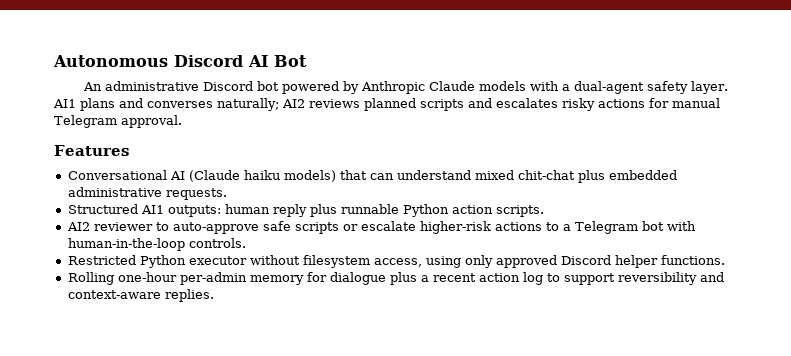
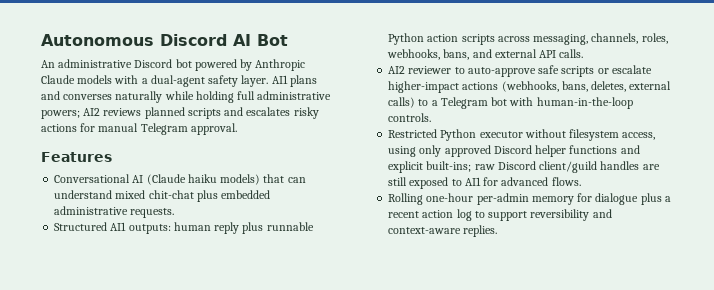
[217,98,279,111] naturally; -> [115,91,332,103] [41,110,80,119] naturally while holding full administrative powers;
[495,205,544,217] scripts. -> [461,33,668,45] [387,49,584,60] scripts across messaging, channels, roles, webhooks, bans, and external API calls.
[419,221,542,234] higher-risk actions -> [388,81,672,93] [388,97,416,108] higher-impact actions (webhooks, bans, deletes, external calls)
[660,255,725,265] functions. -> [569,145,640,154] [388,161,660,173] [388,177,581,189] functions and explicit built-ins; raw Discord client/guild handles are still exposed to AI1 for advanced flows.

